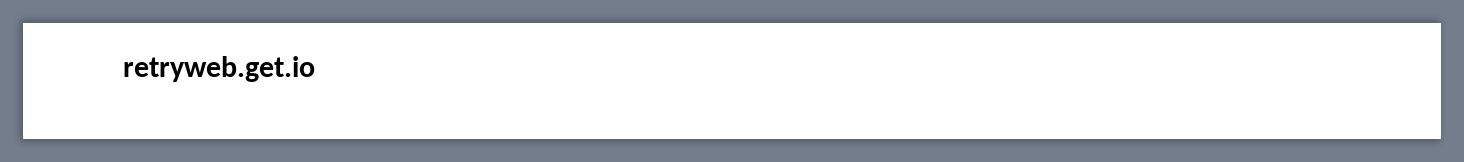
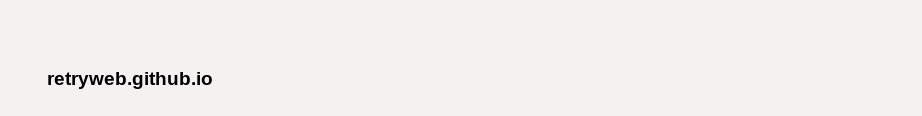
[123,56,315,82] retryweb.get.io -> [47,72,213,89] retryweb.github.io

